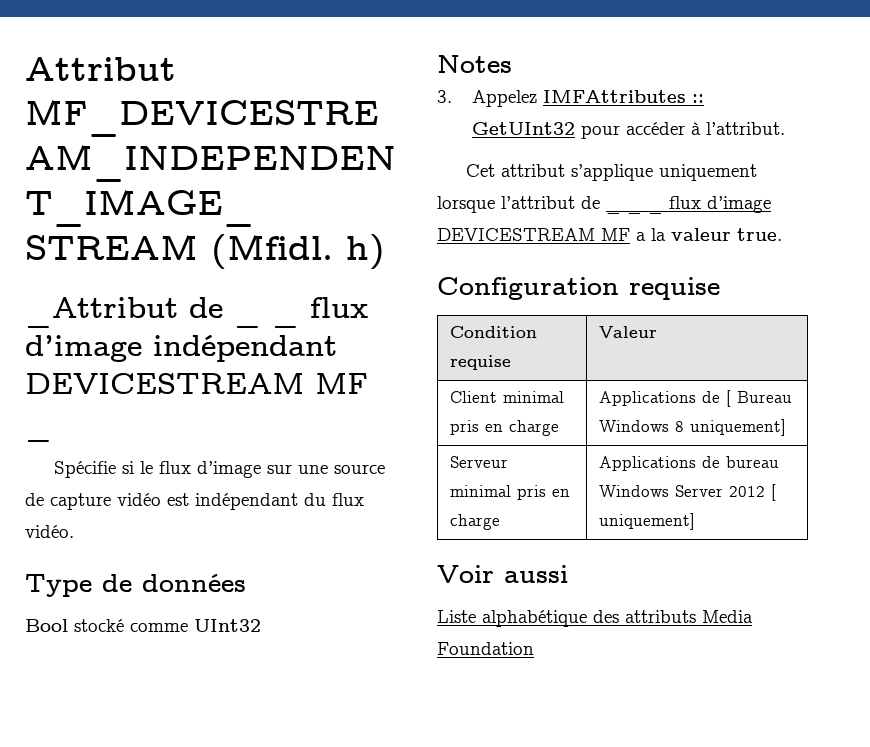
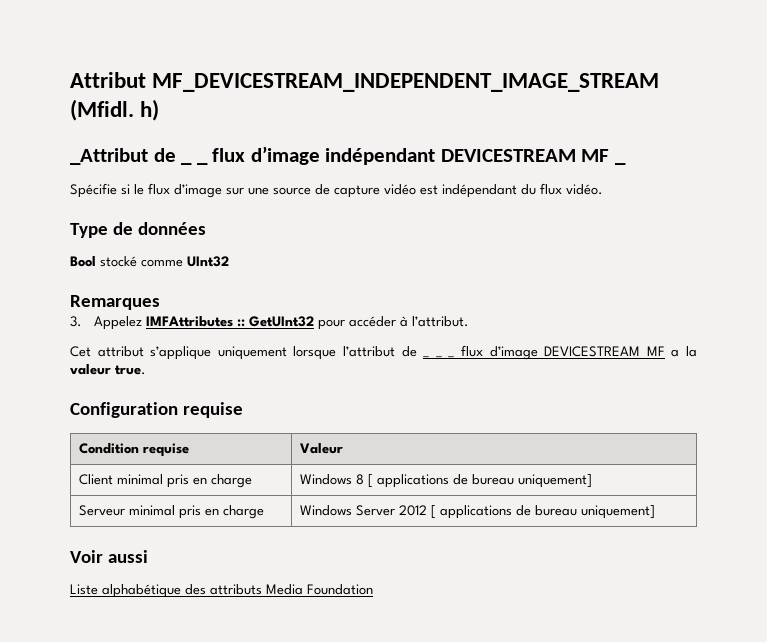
[437,55,512,73] Notes -> [70,295,160,310] Remarques
[598,390,792,407] [598,420,684,432] Applications de [ Bureau Windows 8 -> [300,474,515,488] Windows 8 [ applications de bureau
[598,456,779,471] Applications de bureau -> (265, 512) none
(776, 492) none -> [440,505,578,519] applications de bureau

